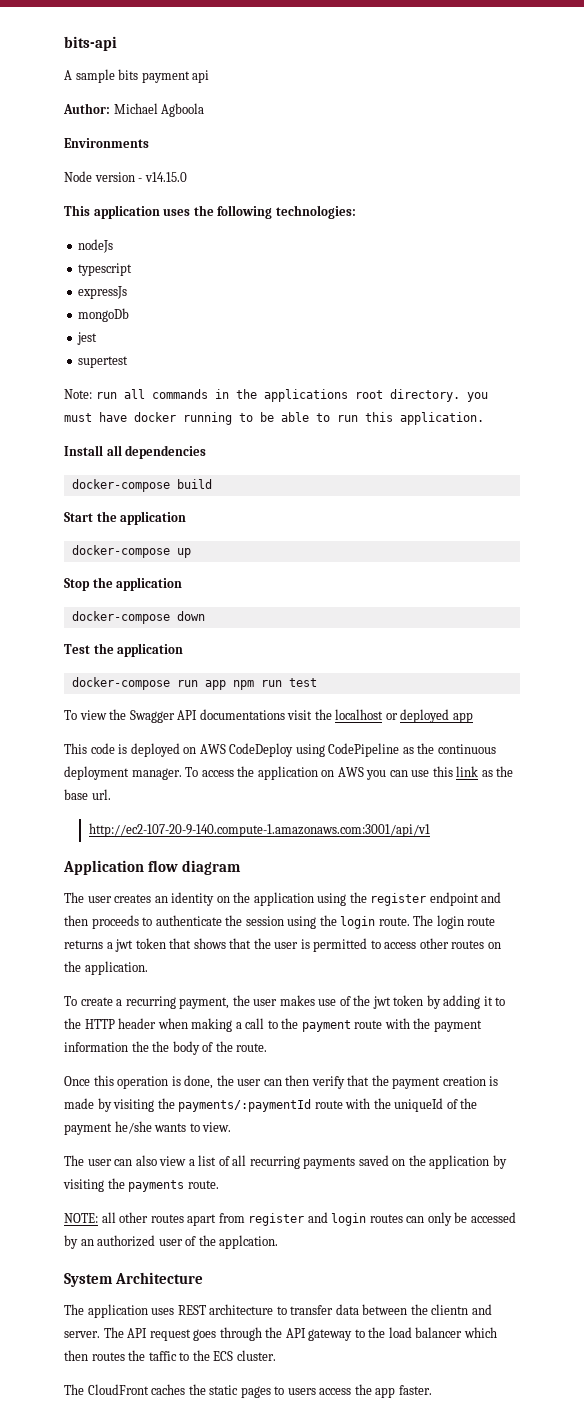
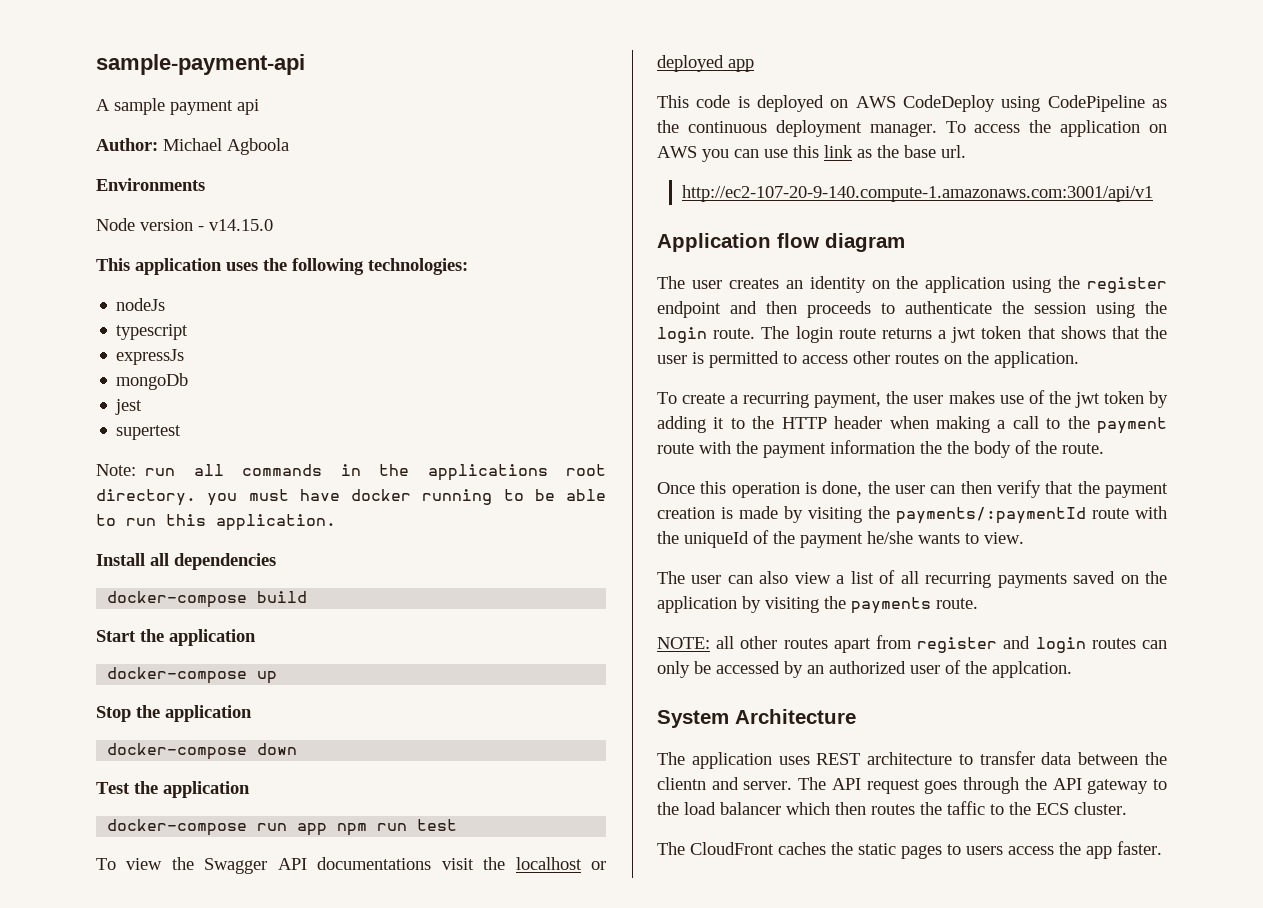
[64,36,117,51] bits-api -> [96,54,305,75] sample-payment-api
[118,69,139,80] bits -> (165, 106) none

